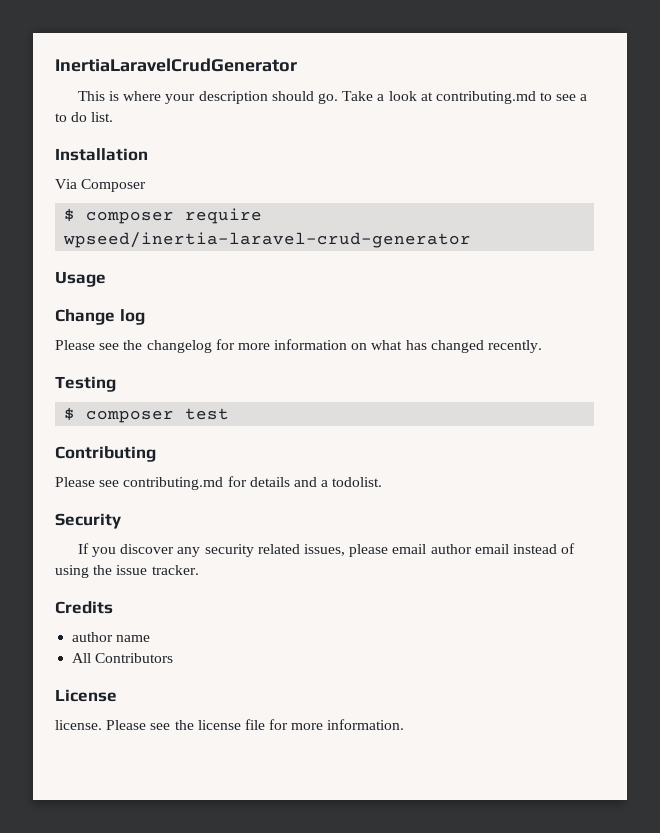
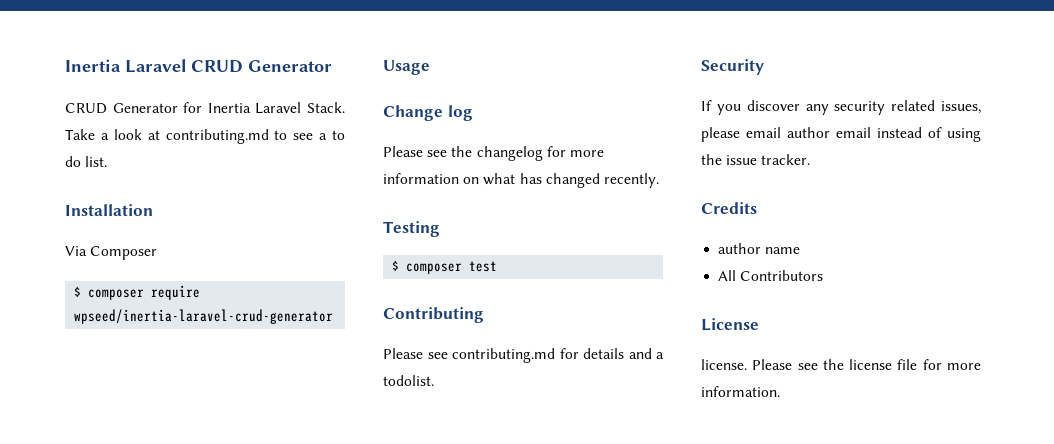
[55,58,297,72] [77,91,338,104] InertiaLaravelCrudGenerator // This is where your description should go. -> [65,59,332,73] [65,102,345,114] Inertia Laravel CRUD Generator // CRUD Generator for Inertia Laravel Stack.

